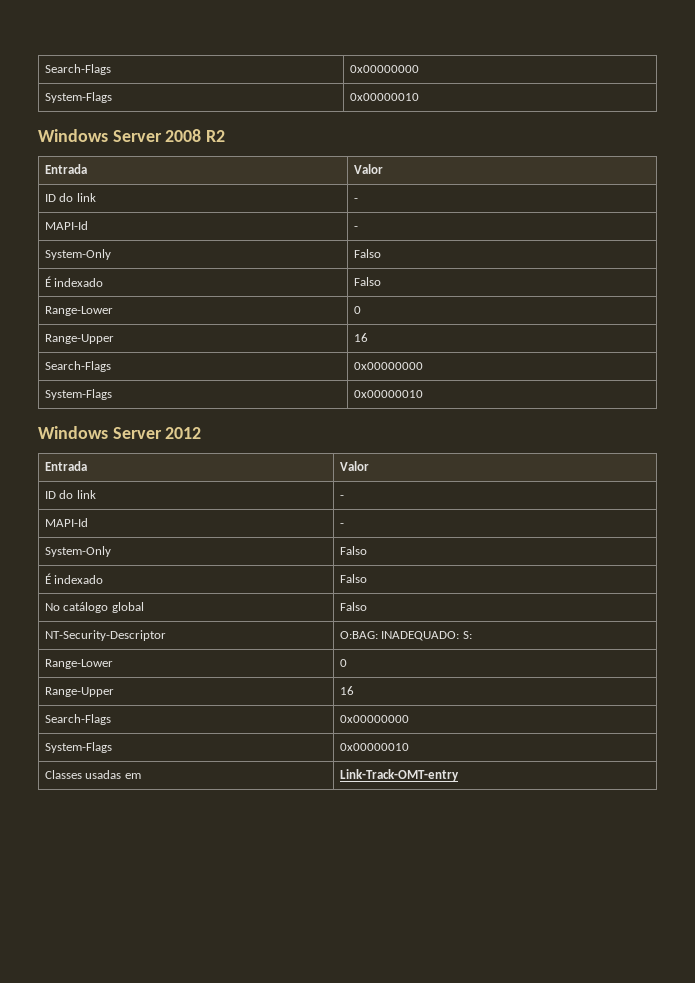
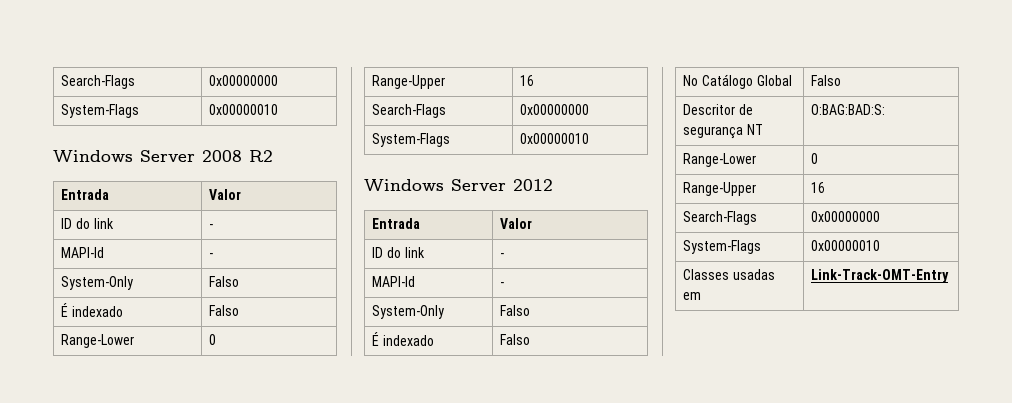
[63,602,144,613] [340,602,368,611] [45,630,167,641] [340,631,472,641] catálogo global | Falso // NT-Security-Descriptor | O:BAG: INADEQUADO: S: -> [701,74,792,89] [811,75,842,86] [683,104,753,115] [683,124,763,139] [811,104,886,115] Catálogo Global | Falso // Descritor de segurança NT | O:BAG:BAD:S:
[340,769,460,781] Link-Track-OMT-entry -> [811,269,950,283] Link-Track-OMT-Entry

